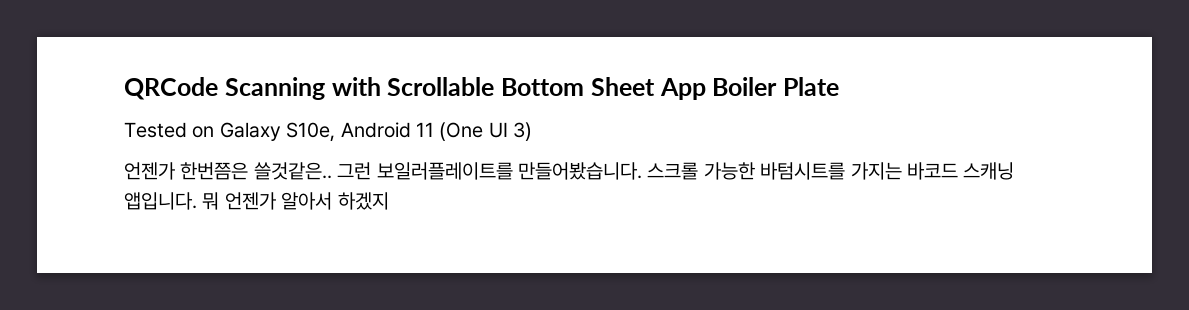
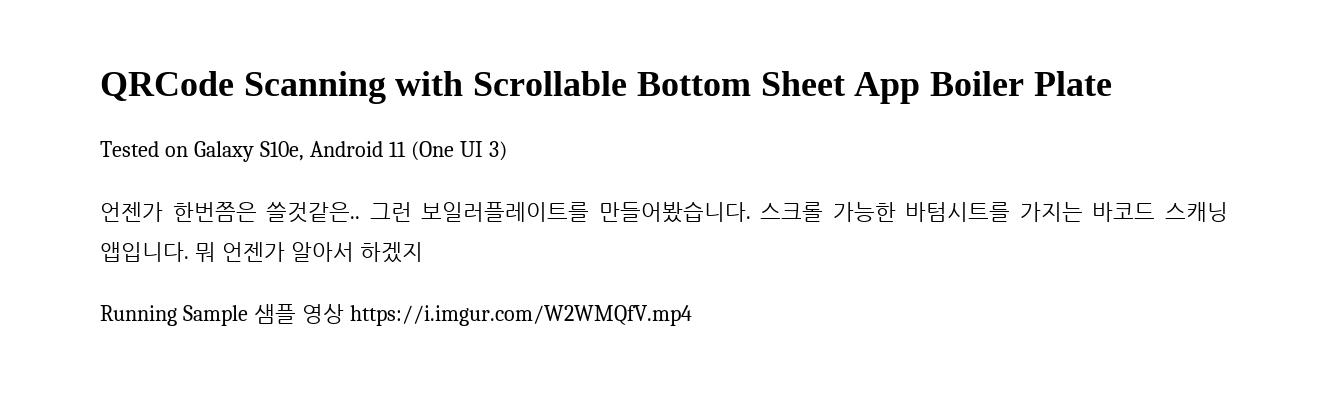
(389, 201) none -> [100,304,692,326] // Running Sample 샘플 영상 https://i.imgur.com/W2WMQfV.mp4

